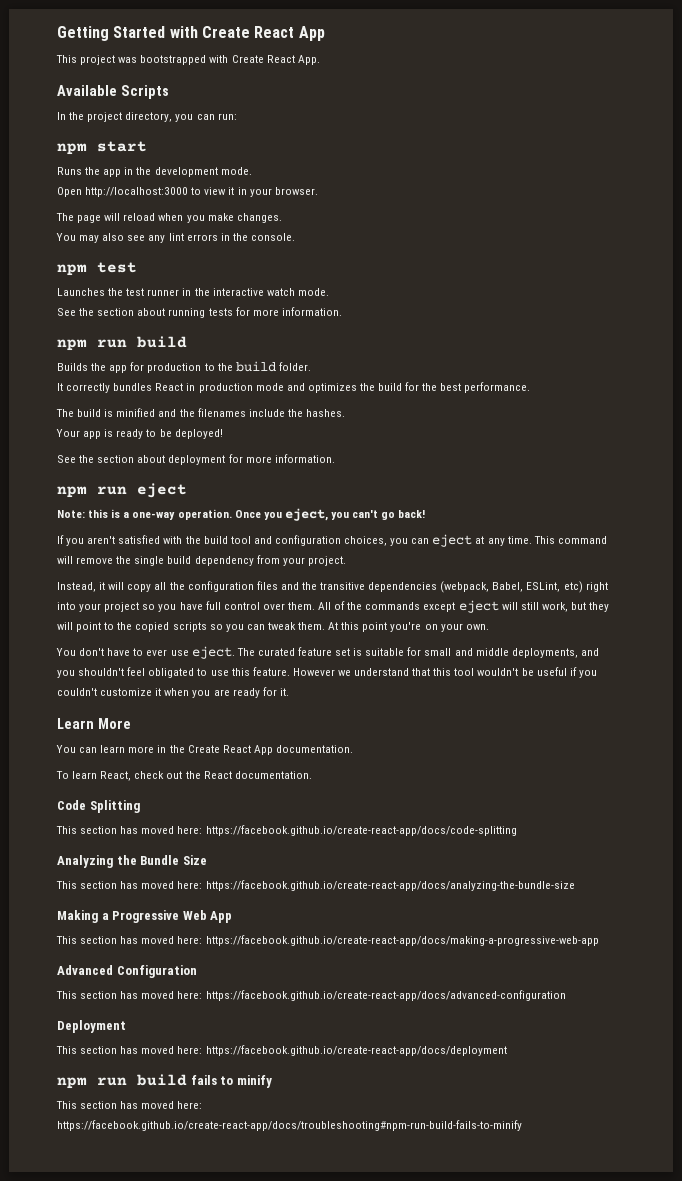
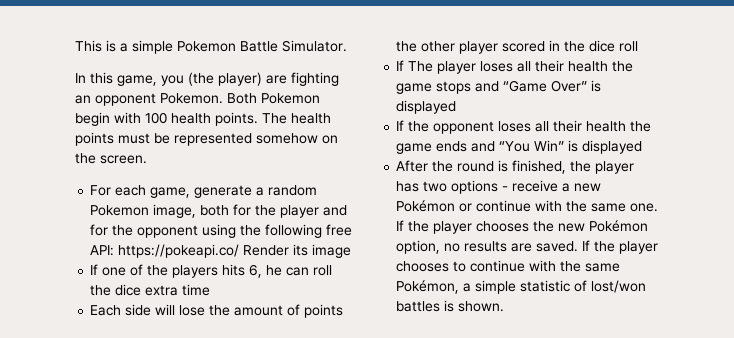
[57,26,325,41] [56,55,320,65] [57,85,169,99] [57,112,237,122] [57,141,147,155] [57,167,252,177] [57,187,318,197] [56,213,282,223] [56,233,295,243] [57,262,137,276] [57,288,329,296] [57,307,342,318] [57,336,187,351] [57,361,311,373] [57,382,531,393] [56,408,345,417] [56,429,223,439] [57,454,335,465] [57,483,187,498] [57,508,426,521] [57,534,607,547] [57,555,346,566] [57,581,608,593] [57,600,610,613] [57,622,489,632] [56,646,599,659] [57,667,597,678] [57,687,289,698] [57,718,131,729] [56,745,353,755] [56,771,312,781] [57,800,140,813] [56,825,517,836] [57,855,207,868] [56,880,575,891] [57,910,233,923] [56,935,599,946] [57,965,197,978] [56,990,566,1001] [57,1020,126,1033] [56,1045,507,1056] [57,1074,272,1089] [56,1101,203,1109] [57,1120,522,1131] Getting Started with Create React App // This project was bootstrapped with Create React App. // Available Scripts // In the project directory, you can run: // npm start // Runs the app in the development mode. // Open http://localhost:3000 to view it in your browser. // The page will reload when you make changes. // You may also see any lint errors in the console. // npm test // Launches the test runner in the interactive watch mode. // See the section about running tests for more information. // npm run build // Builds the app for production to the build folder. // It correctly bundles React in production mode and optimizes the build for the best performance. // The build is minified and the filenames include the hashes. // Your app is ready to be deployed! // See the section about deployment for more information. // npm run eject // Note: this is a one-way operation. Once you eject, you can't go back! // If you aren't satisfied with the build tool and configuration choices, you can eject at any time. This command will remove the single build dependency from your project. // Instead, it will copy all the configuration files and the transitive dependencies (webpack, Babel, ESLint, etc) right into your project so you have full control over them. All of the commands except eject will still work, but they will point to the copied scripts so you can tweak them. At this point you're on your own. // You don't have to ever use eject. The curated feature set is suitable for small and middle deployments, and you shouldn't feel obligated to use this feature. However we understand that this tool wouldn't be useful if you couldn't customize it when you are ready for it. // Learn More // You can learn more in the Create React App documentation. // To learn React, check out the React documentation. // Code Splitting // This section has moved here: https://facebook.github.io/create-react-app/docs/code-splitting // Analyzing the Bundle Size // This section has moved here: https://facebook.github.io/create-react-app/docs/analyzing-the-bundle-size // Making a Progressive Web App // This section has moved here: https://facebook.github.io/create-react-app/docs/making-a-progressive-web-app // Advanced Configuration // This section has moved here: https://facebook.github.io/create-react-app/docs/advanced-configuration // Deployment // This section has moved here: https://facebook.github.io/create-react-app/docs/deployment // npm run build fails to minify // This section has moved here: https://facebook.github.io/create-react-app/docs/troubleshooting#npm-run-build-fails-to-minify -> [75,40,347,54] [75,72,339,86] [75,93,320,106] [75,112,331,126] [75,132,338,146] [75,153,147,164] [90,185,318,198] [90,204,348,218] [90,224,353,238] [90,244,352,258] [90,264,333,278] [90,284,211,296] [90,304,344,318] [396,40,639,54] [396,60,634,74] [396,80,602,94] [396,100,457,114] [396,120,652,134] [396,140,643,154] [396,160,635,174] [396,180,602,194] [396,200,659,212] [396,220,649,234] [396,240,659,254] [396,260,621,272] [396,280,647,294] [396,300,505,312] This is a simple Pokemon Battle Simulator. // In this game, you (the player) are fighting an opponent Pokemon. Both Pokemon begin with 100 health points. The health points must be represented somehow on the screen. // For each game, generate a random Pokemon image, both for the player and for the opponent using the following free API: https://pokeapi.co/ Render its image // If one of the players hits 6, he can roll the dice extra time // Each side will lose the amount of points the other player scored in the dice roll // If The player loses all their health the game stops and “Game Over” is displayed // If the opponent loses all their health the game ends and “You Win” is displayed // After the round is finished, the player has two options - receive a new Pokémon or continue with the same one. If the player chooses the new Pokémon option, no results are saved. If the player chooses to continue with the same Pokémon, a simple statistic of lost/won battles is shown.

